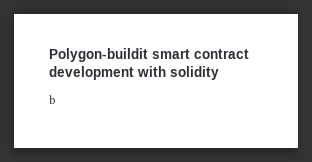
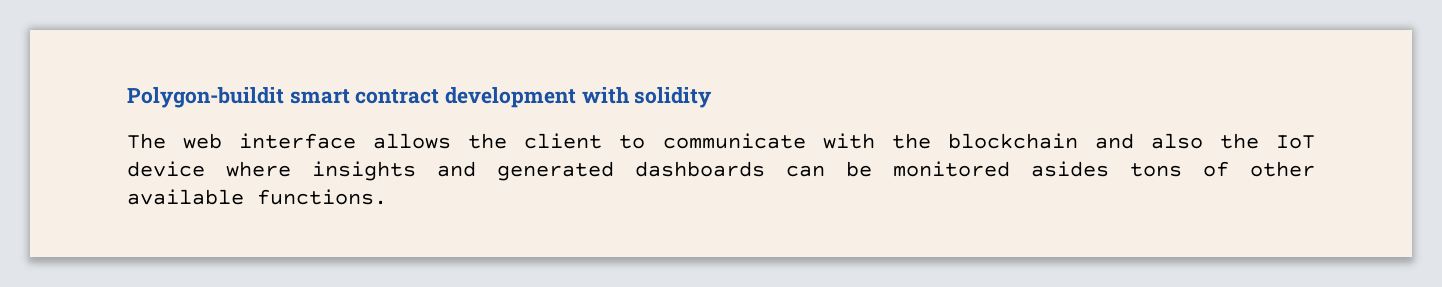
[49,95,55,104] b -> [127,133,1315,149] [127,161,1315,181] [127,189,387,205] The web interface allows the client to communicate with the blockchain and also the IoT device where insights and generated dashboards can be monitored asides tons of other available functions.

